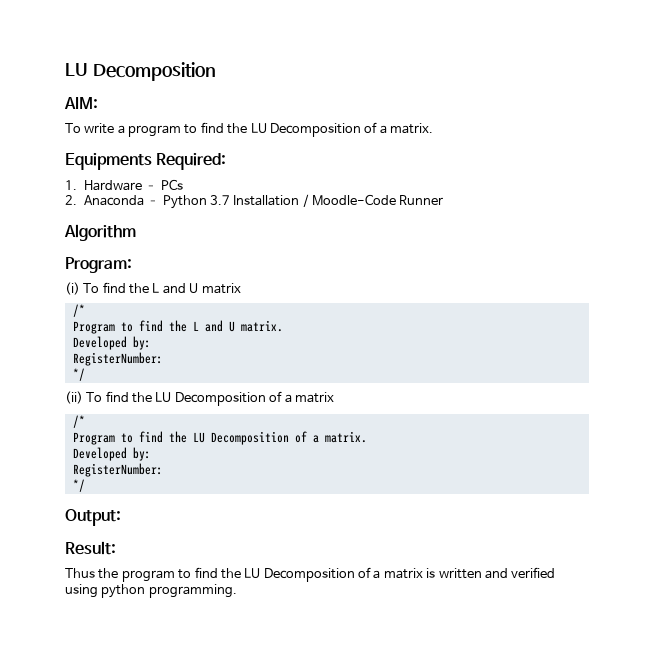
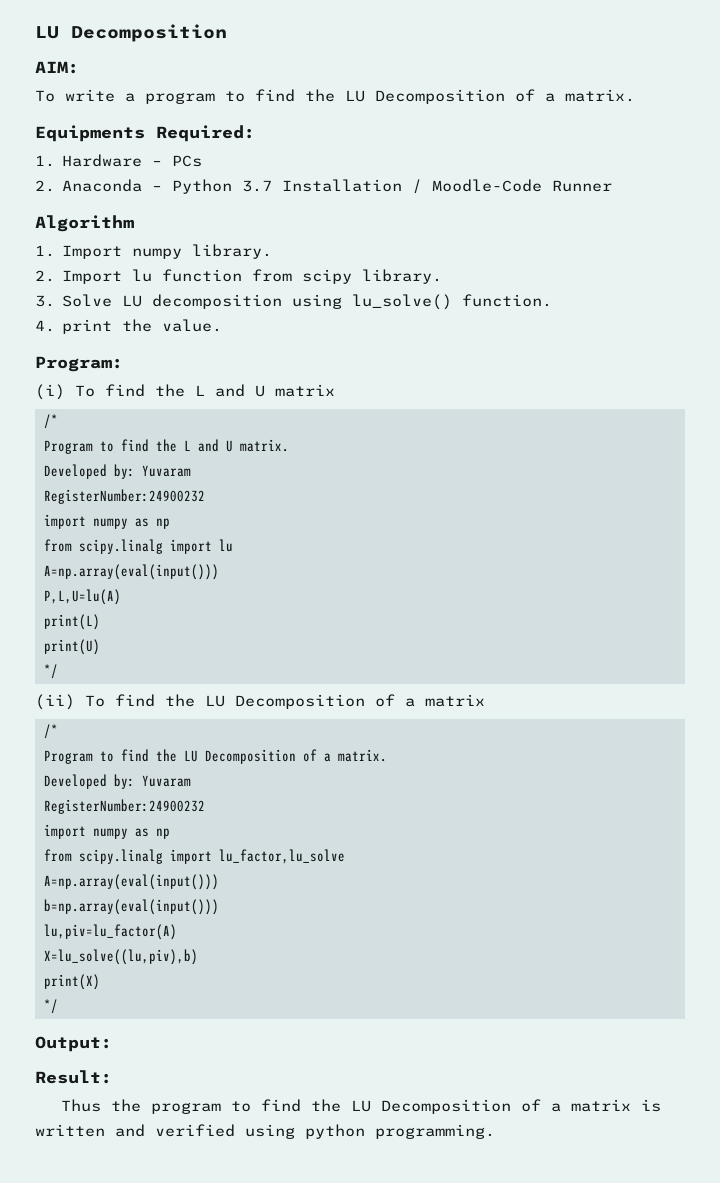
(136, 232) none -> [35,244,273,259] [35,269,443,284] [35,294,553,310] [35,319,223,334] // 1. Import numpy library. // 2. Import lu function from scipy library. // 3. Solve LU decomposition using lu_solve() function. // 4. print the value.
[72,352,163,366] // RegisterNumber: -> [141,465,191,477] [43,489,205,504] [43,514,170,529] [43,539,233,554] [43,564,219,580] [43,589,121,605] [43,614,100,630] [43,639,100,655] Yuvaram // RegisterNumber:24900232 // import numpy as np // from scipy.linalg import lu // A=np.array(eval(input())) // P,L,U=lu(A) // print(L) // print(U)
[72,463,163,477] // RegisterNumber: -> [141,775,191,787] [43,799,205,814] [43,824,170,839] [43,849,345,864] [43,874,219,890] [43,899,219,915] [43,924,177,940] [43,949,198,965] [43,974,100,990] Yuvaram // RegisterNumber:24900232 // import numpy as np // from scipy.linalg import lu_factor,lu_solve // A=np.array(eval(input())) // b=np.array(eval(input())) // lu,piv=lu_factor(A) // X=lu_solve((lu,piv),b) // print(X)

